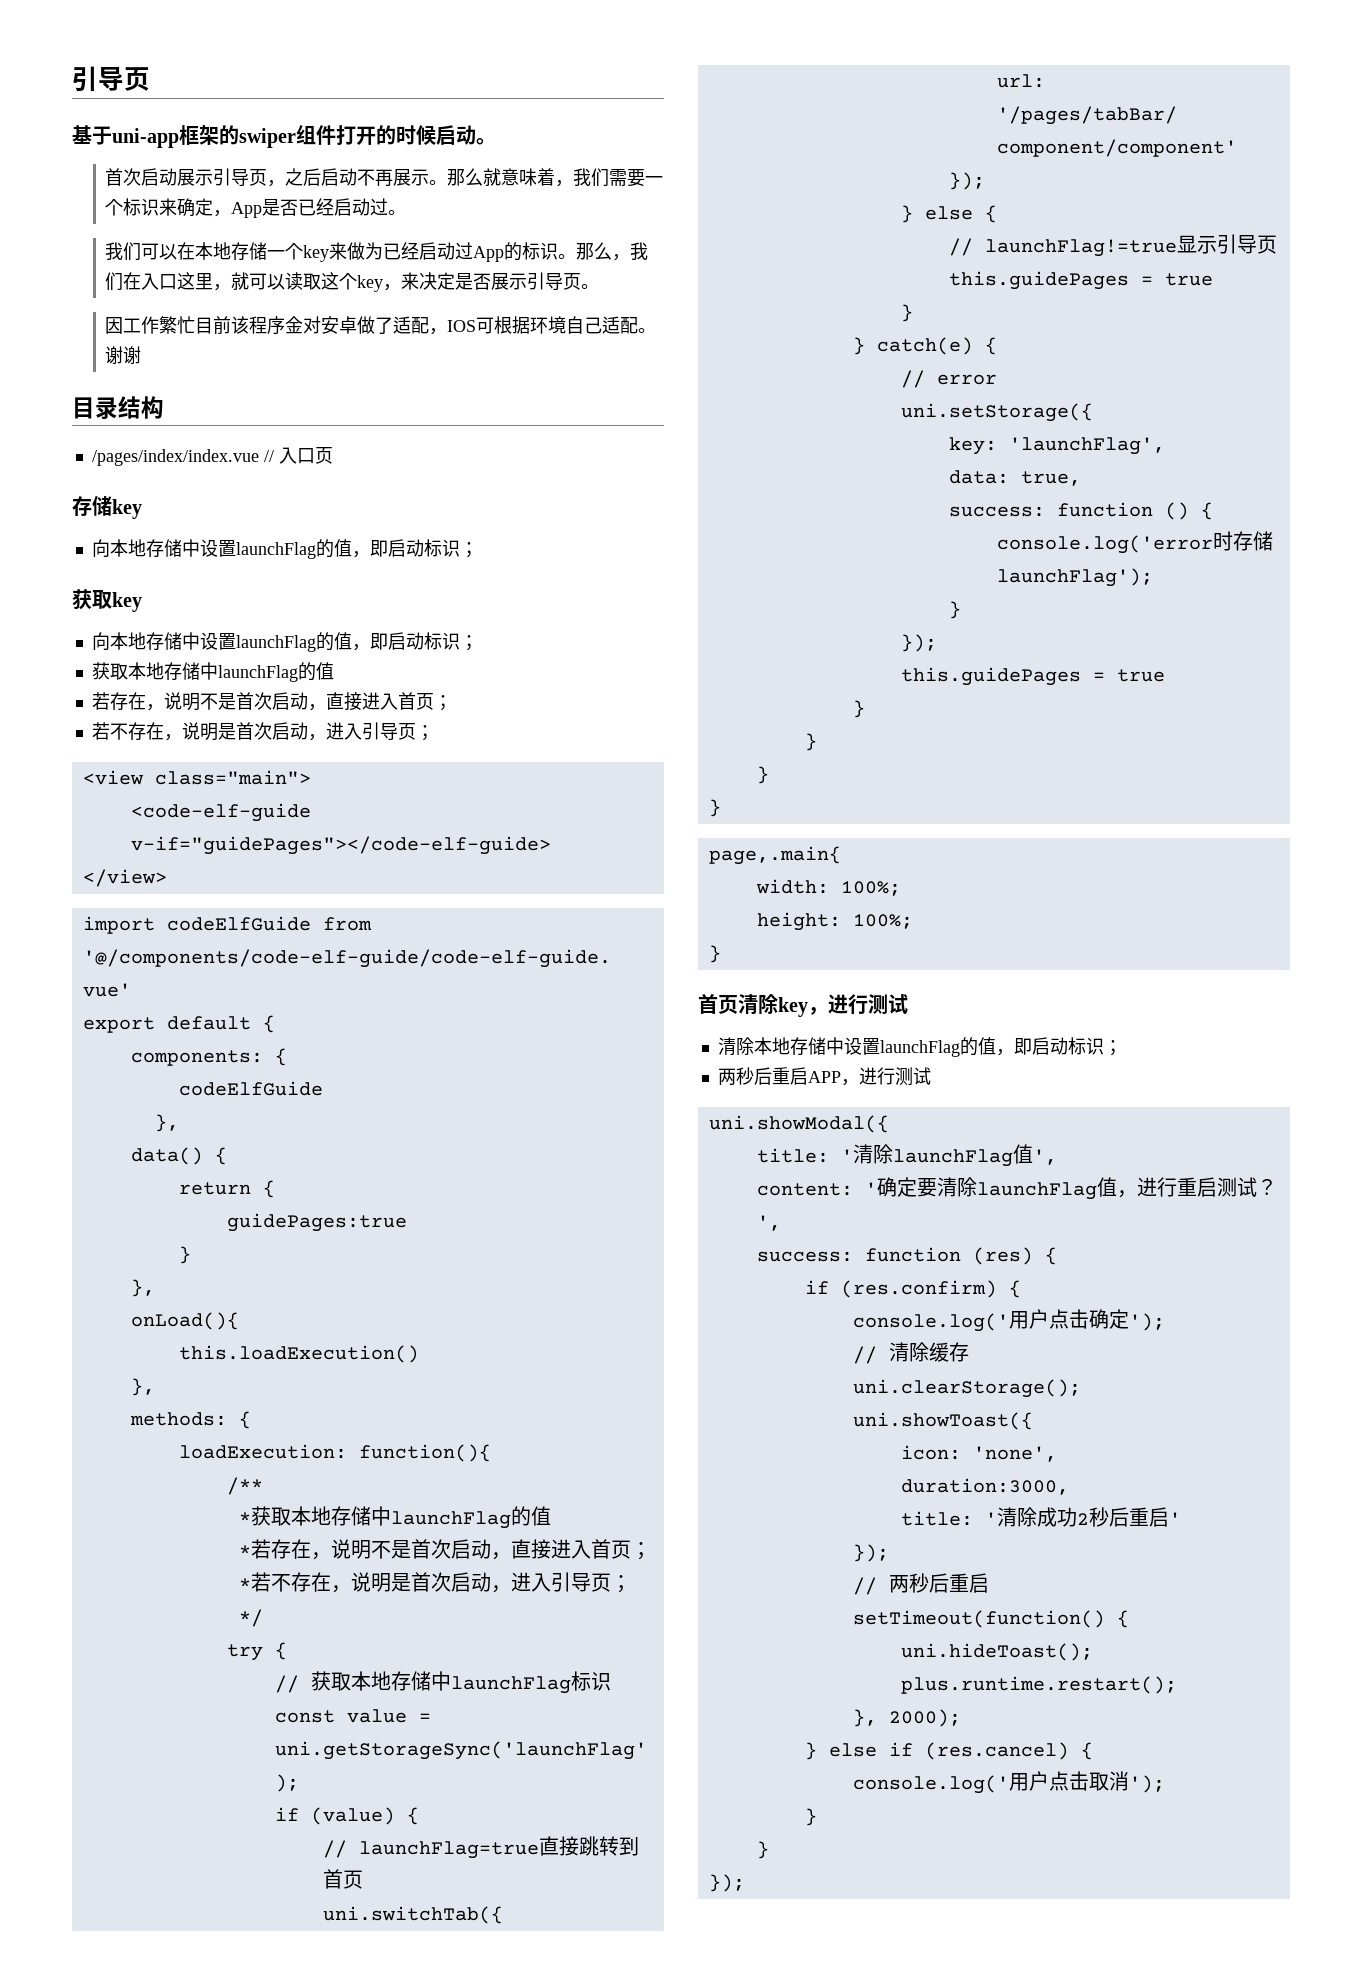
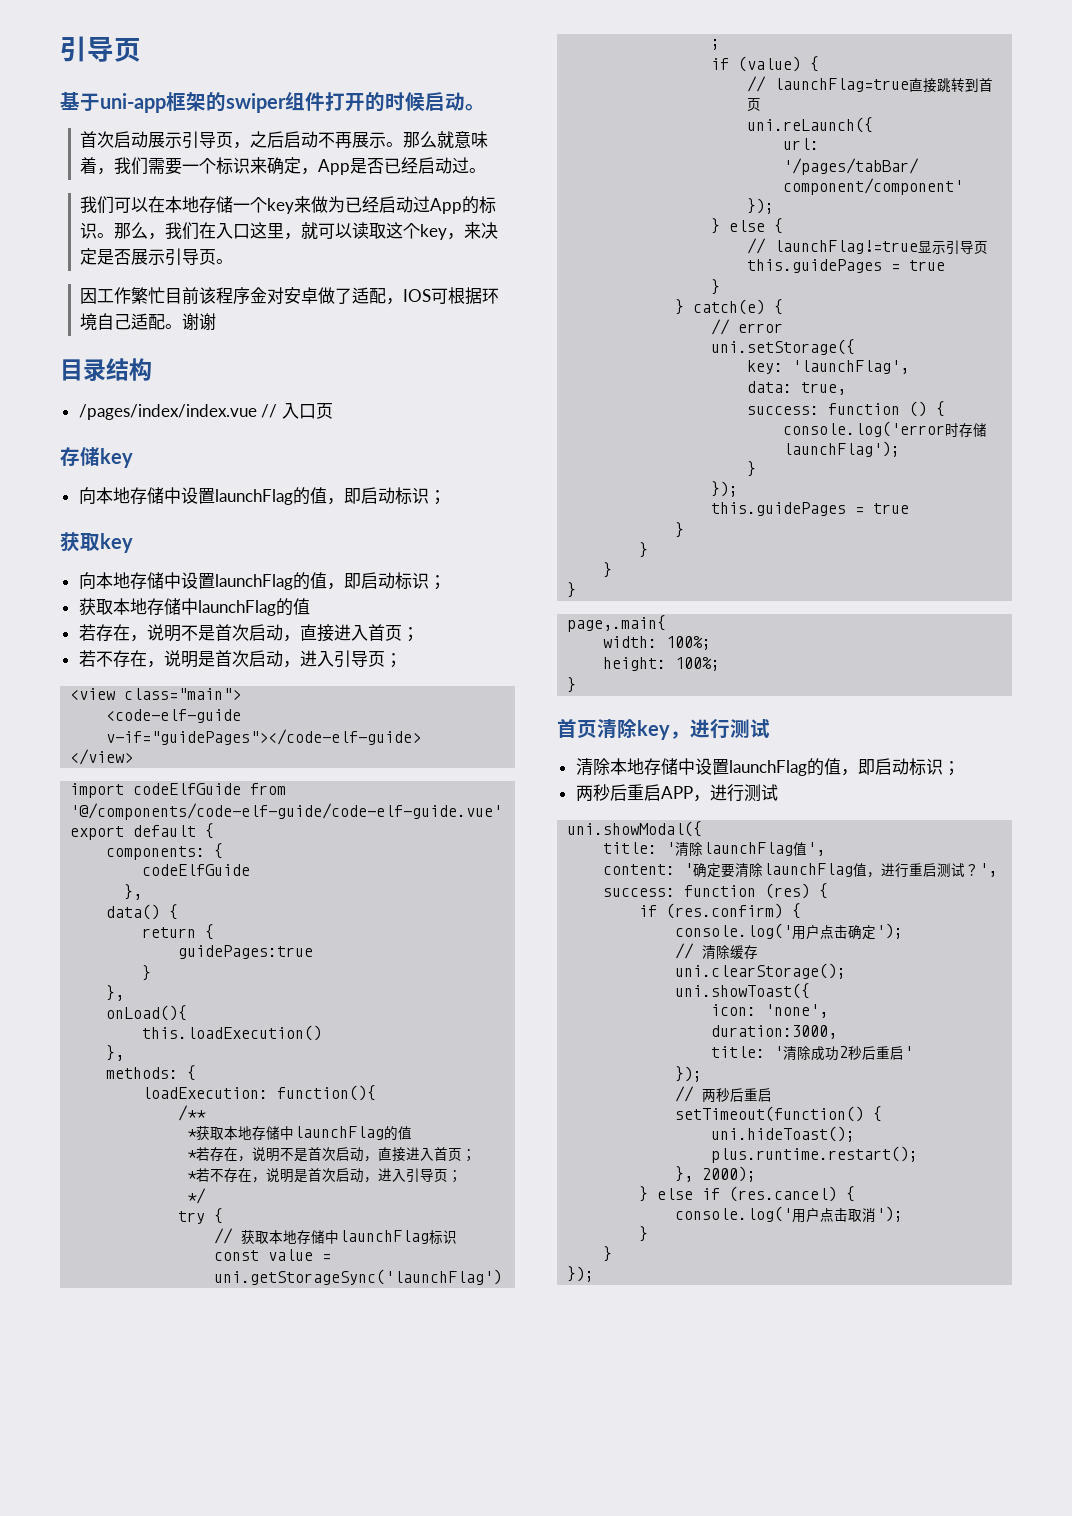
[322,1906,503,1924] uni.switchTab({ -> [747,117,874,133] uni.reLaunch({

